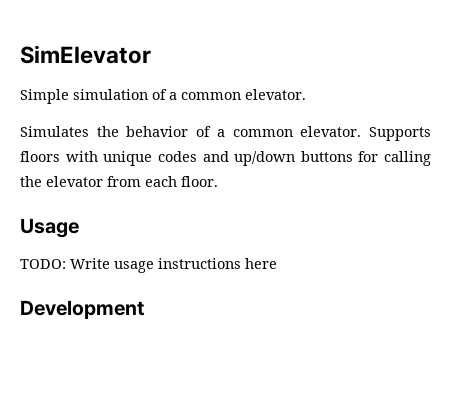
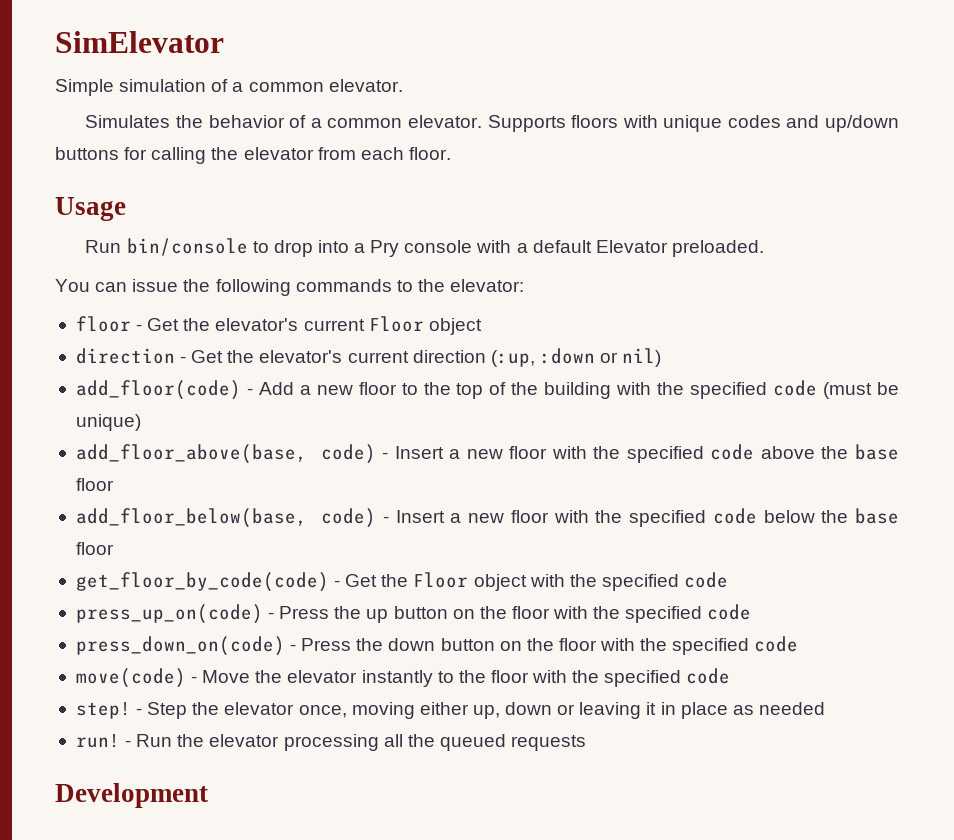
[20,258,277,273] TODO: Write usage instructions here -> [85,238,764,257] [55,279,525,296] [75,316,482,335] [75,348,662,367] [75,380,900,400] [75,414,141,431] [75,444,899,464] [75,478,114,491] [75,508,900,528] [75,542,114,555] [75,572,729,592] [75,604,752,624] [75,636,799,656] [75,668,731,688] [75,702,825,719] [75,734,587,751] Run bin/console to drop into a Pry console with a default Elevator preloaded. // You can issue the following commands to the elevator: // floor - Get the elevator's current Floor object // direction - Get the elevator's current direction (:up, :down or nil) // add_floor(code) - Add a new floor to the top of the building with the specified code (must be unique) // add_floor_above(base, code) - Insert a new floor with the specified code above the base floor // add_floor_below(base, code) - Insert a new floor with the specified code below the base floor // get_floor_by_code(code) - Get the Floor object with the specified code // press_up_on(code) - Press the up button on the floor with the specified code // press_down_on(code) - Press the down button on the floor with the specified code // move(code) - Move the elevator instantly to the floor with the specified code // step! - Step the elevator once, moving either up, down or leaving it in place as needed // run! - Run the elevator processing all the queued requests

